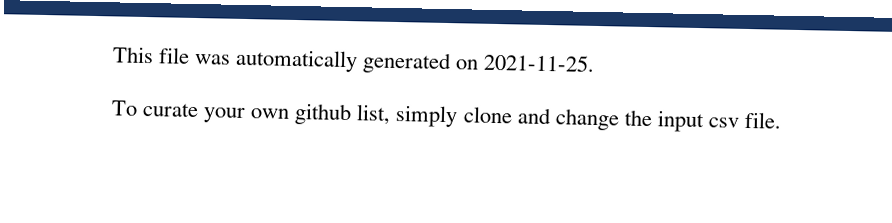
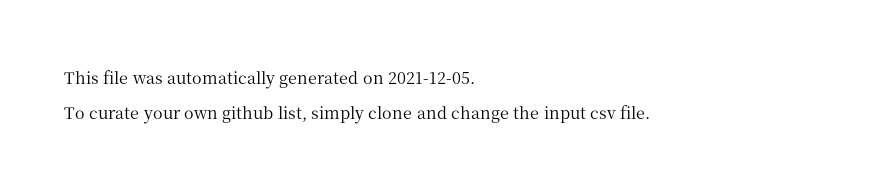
[483,53,596,72] 2021-11-25. -> [387,72,475,84] 2021-12-05.

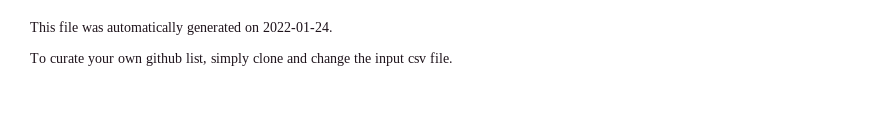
[387,72,475,84] 2021-12-05. -> [263,22,333,32] 2022-01-24.

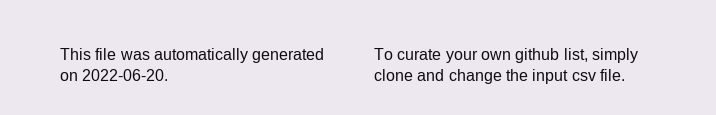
[263,22,333,32] 2022-01-24. -> [82,69,169,81] 2022-06-20.

